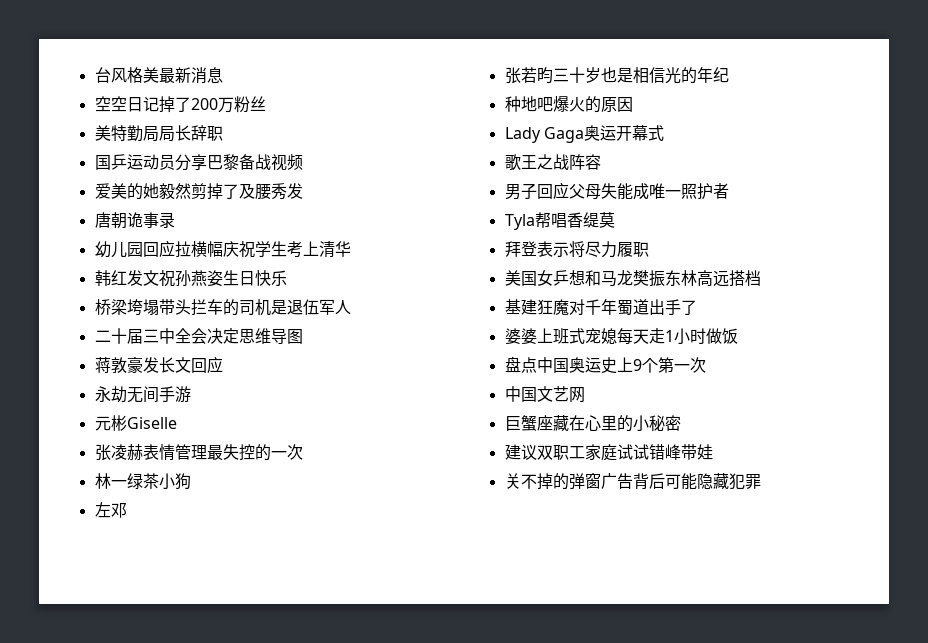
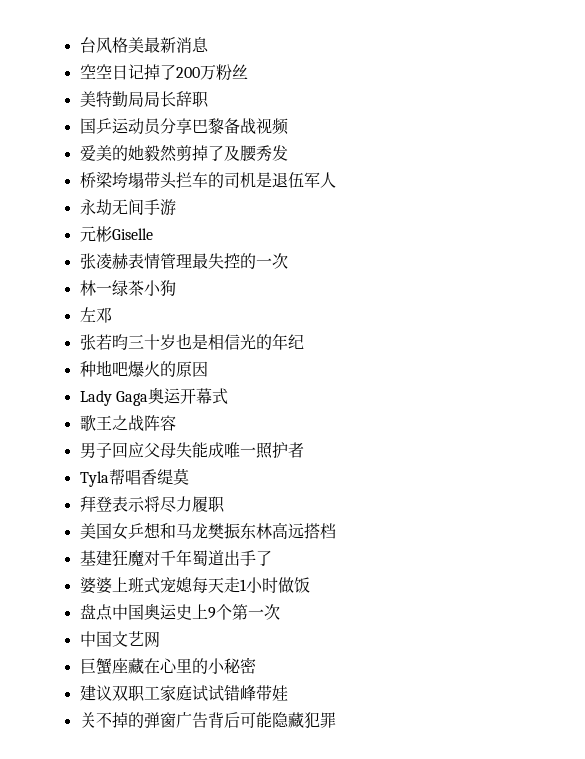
[94,212,175,229] [94,240,351,258] [94,270,287,287] // 唐朝诡事录 // 幼儿园回应拉横幅庆祝学生考上清华 // 韩红发文祝孙燕姿生日快乐 -> (288, 153) none
[94,328,303,344] [94,356,223,374] // 二十届三中全会决定思维导图 // 蒋敦豪发长文回应 -> (336, 180) none

